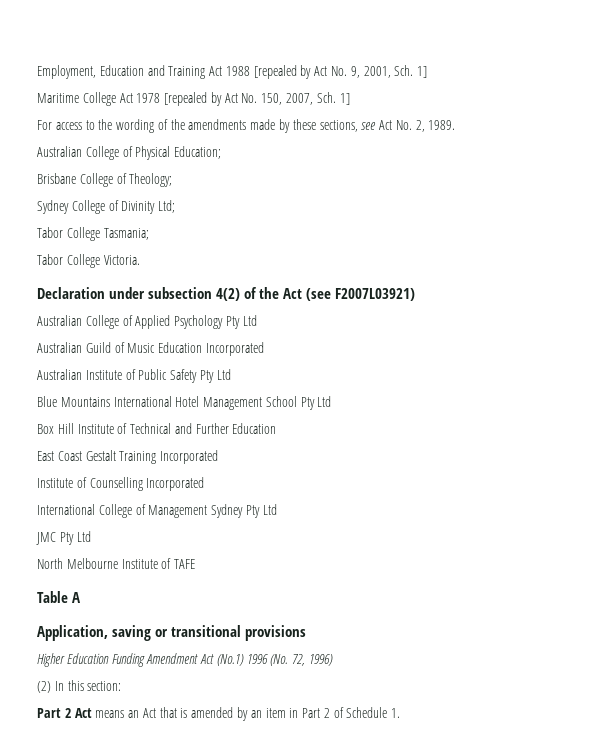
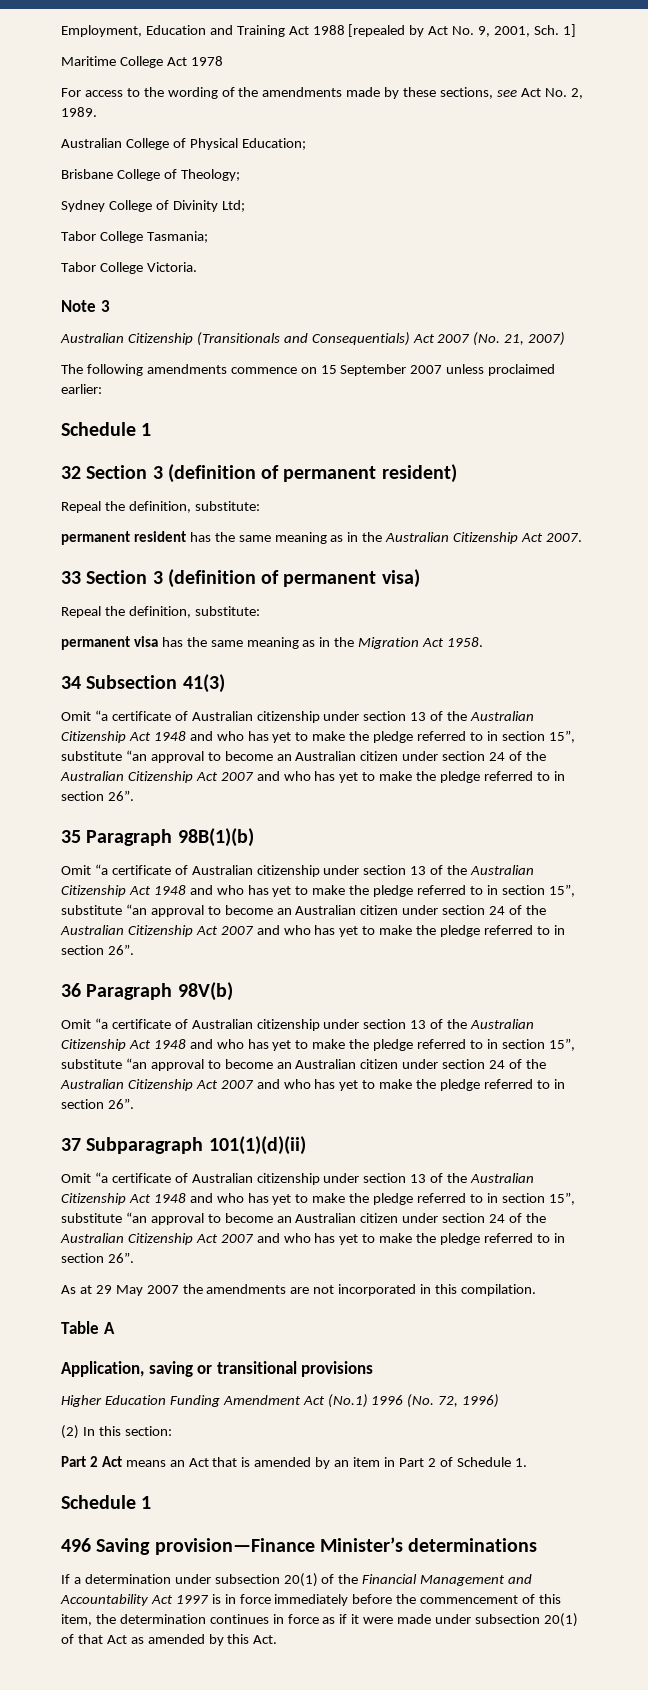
[164,92,350,106] [repealed by Act No. 150, 2007, Sch. 1] -> (223, 61) none
[37,287,415,301] [37,315,257,329] [37,342,264,356] [37,369,231,383] [37,396,332,410] [37,423,277,434] [37,450,219,464] [37,477,205,491] [37,504,277,518] [36,531,91,545] [37,558,196,569] Declaration under subsection 4(2) of the Act (see F2007L03921) // Australian College of Applied Psychology Pty Ltd // Australian Guild of Music Education Incorporated // Australian Institute of Public Safety Pty Ltd // Blue Mountains International Hotel Management School Pty Ltd // Box Hill Institute of Technical and Further Education // East Coast Gestalt Training Incorporated // Institute of Counselling Incorporated // International College of Management Sydney Pty Ltd // JMC Pty Ltd // North Melbourne Institute of TAFE -> [61,300,110,312] [60,332,566,346] [61,364,556,376] [61,384,102,394] [61,422,152,436] [61,464,457,483] [61,501,260,513] [61,531,582,545] [61,569,420,588] [61,606,260,618] [61,636,484,650] [61,674,225,693] [61,710,535,723] [61,730,575,743] [61,750,546,763] [60,771,565,783] [61,790,134,801] [61,828,254,847] [61,864,535,877] [61,884,575,897] [61,904,546,917] [60,925,565,937] [61,944,134,955] [61,982,233,1001] [61,1018,535,1031] [61,1038,575,1051] [61,1058,546,1071] [60,1079,565,1091] [61,1098,134,1109] [61,1136,306,1155] [61,1172,535,1185] [61,1192,575,1205] [61,1212,546,1225] [60,1233,565,1245] [61,1252,134,1263] [61,1284,536,1296] Note 3 // Australian Citizenship (Transitionals and Consequentials) Act 2007 (No. 21, 2007) // The following amendments commence on 15 September 2007 unless proclaimed earlier: // Schedule 1 // 32 Section 3 (definition of permanent resident) // Repeal the definition, substitute: // permanent resident has the same meaning as in the Australian Citizenship Act 2007. // 33 Section 3 (definition of permanent visa) // Repeal the definition, substitute: // permanent visa has the same meaning as in the Migration Act 1958. // 34 Subsection 41(3) // Omit “a certificate of Australian citizenship under section 13 of the Australian Citizenship Act 1948 and who has yet to make the pledge referred to in section 15”, substitute “an approval to become an Australian citizen under section 24 of the Australian Citizenship Act 2007 and who has yet to make the pledge referred to in section 26”. // 35 Paragraph 98B(1)(b) // Omit “a certificate of Australian citizenship under section 13 of the Australian Citizenship Act 1948 and who has yet to make the pledge referred to in section 15”, substitute “an approval to become an Australian citizen under section 24 of the Australian Citizenship Act 2007 and who has yet to make the pledge referred to in section 26”. // 36 Paragraph 98V(b) // Omit “a certificate of Australian citizenship under section 13 of the Australian Citizenship Act 1948 and who has yet to make the pledge referred to in section 15”, substitute “an approval to become an Australian citizen under section 24 of the Australian Citizenship Act 2007 and who has yet to make the pledge referred to in section 26”. // 37 Subparagraph 101(1)(d)(ii) // Omit “a certificate of Australian citizenship under section 13 of the Australian Citizenship Act 1948 and who has yet to make the pledge referred to in section 15”, substitute “an approval to become an Australian citizen under section 24 of the Australian Citizenship Act 2007 and who has yet to make the pledge referred to in section 26”. // As at 29 May 2007 the amendments are not incorporated in this compilation.
(401, 713) none -> [61,1495,152,1509] [61,1537,538,1555] [61,1573,533,1587] [60,1594,562,1606] [61,1613,578,1627] [61,1634,278,1646] // Schedule 1 // 496 Saving provision—Finance Minister’s determinations // If a determination under subsection 20(1) of the Financial Management and Accountability Act 1997 is in force immediately before the commencement of this item, the determination continues in force as if it were made under subsection 20(1) of that Act as amended by this Act.

